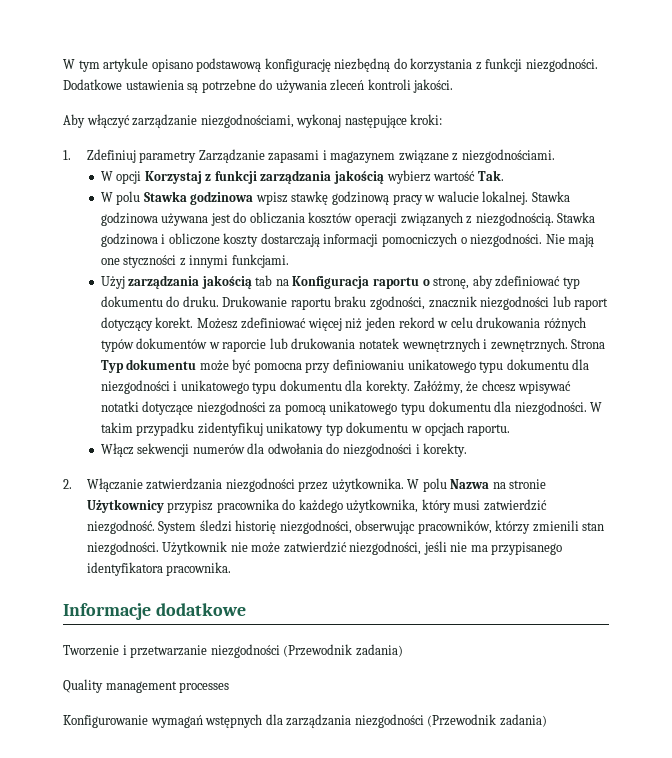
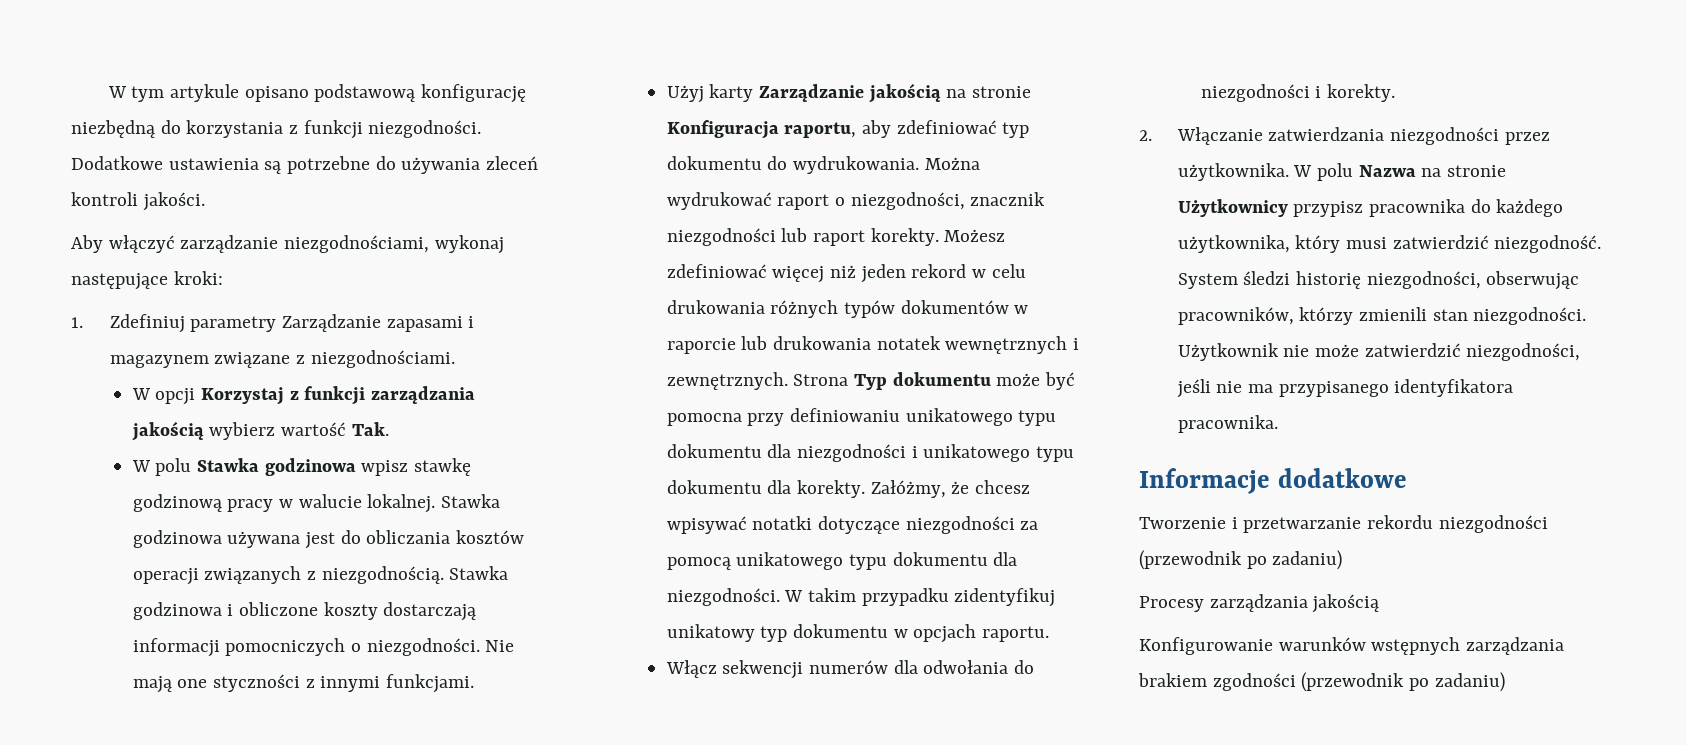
[128,275,470,289] zarządzania jakością tab na Konfiguracja raportu o stronę, -> [709,83,1032,103] [666,120,857,139] karty Zarządzanie jakością na stronie Konfiguracja raportu,
[182,296,425,310] druku. Drukowanie raportu braku zgodności, -> [793,156,980,174] [666,192,965,210] wydrukowania. Można wydrukować raport o niezgodności,
[100,317,194,331] dotyczący korekt. -> [870,228,939,246] korekty.
[210,644,403,658] [63,679,230,693] [63,714,547,728] niezgodności (Przewodnik zadania) // Quality management processes // Konfigurowanie wymagań wstępnych dla zarządzania niezgodności (Przewodnik zadania) -> [1367,515,1548,533] [1139,550,1343,570] [1139,594,1380,613] [1139,637,1565,655] [1138,672,1505,692] rekordu niezgodności (przewodnik po zadaniu) // Procesy zarządzania jakością // Konfigurowanie warunków wstępnych zarządzania brakiem zgodności (przewodnik po zadaniu)

